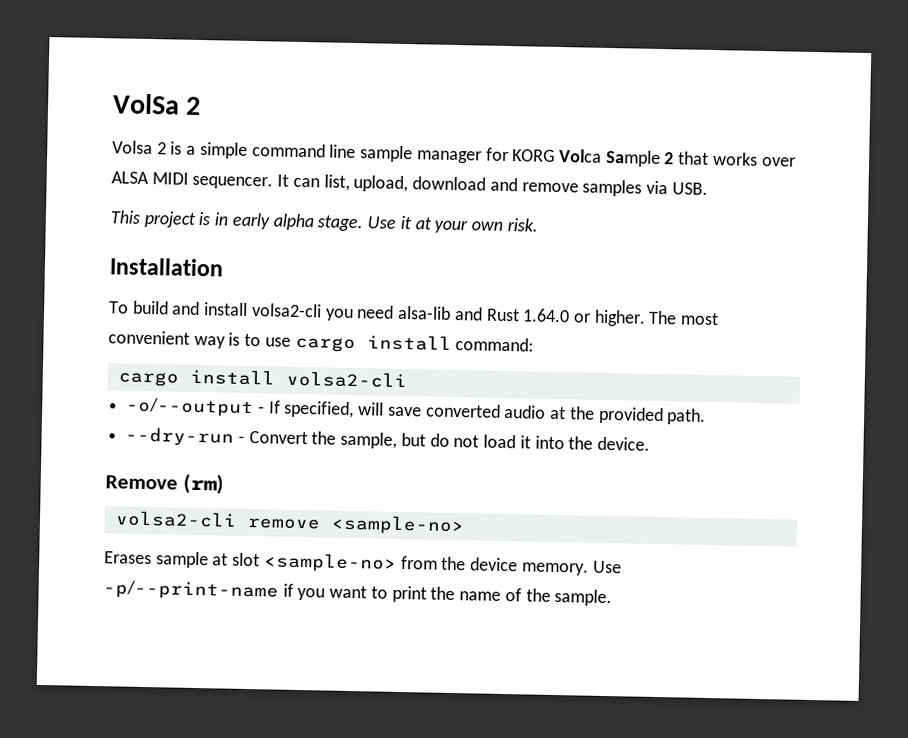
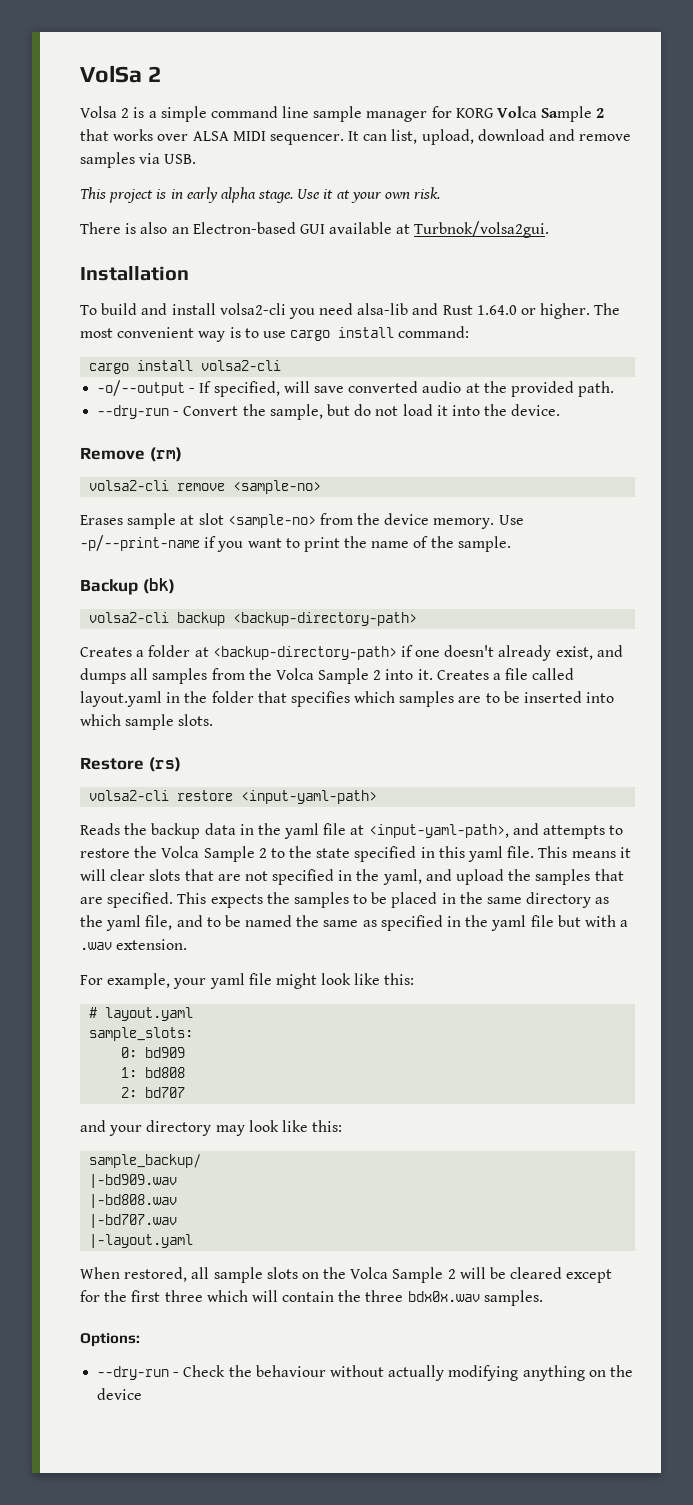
(538, 225) none -> [80,221,550,238] // There is also an Electron-based GUI available at Turbnok/volsa2gui.
(613, 598) none -> [80,578,175,595] [89,612,418,626] [80,645,623,661] [80,668,575,684] [80,691,615,707] [80,714,214,730] [80,757,181,772] [89,790,378,804] [80,823,624,839] [80,846,631,862] [80,869,624,885] [80,892,610,908] [80,915,629,931] [80,939,188,950] [80,973,415,989] [89,1007,194,1021] [89,1027,194,1041] [121,1047,186,1058] [121,1067,186,1078] [121,1087,186,1098] [80,1120,343,1136] [89,1154,202,1168] [89,1174,178,1188] [89,1194,178,1208] [89,1214,178,1228] [89,1234,194,1248] [80,1267,613,1283] [80,1290,543,1306] [80,1333,140,1347] [97,1365,633,1381] [97,1388,143,1400] // Backup (bk) // volsa2-cli backup <backup-directory-path> // Creates a folder at <backup-directory-path> if one doesn't already exist, and dumps all samples from the Volca Sample 2 into it. Creates a file called layout.yaml in the folder that specifies which samples are to be inserted into which sample slots. // Restore (rs) // volsa2-cli restore <input-yaml-path> // Reads the backup data in the yaml file at <input-yaml-path>, and attempts to restore the Volca Sample 2 to the state specified in this yaml file. This means it will clear slots that are not specified in the yaml, and upload the samples that are specified. This expects the samples to be placed in the same directory as the yaml file, and to be named the same as specified in the yaml file but with a .wav extension. // For example, your yaml file might look like this: // # layout.yaml // sample_slots: // 0: bd909 // 1: bd808 // 2: bd707 // and your directory may look like this: // sample_backup/ // |-bd909.wav // |-bd808.wav // |-bd707.wav // |-layout.yaml // When restored, all sample slots on the Volca Sample 2 will be cleared except for the first three which will contain the three bdx0x.wav samples. // Options: // --dry-run - Check the behaviour without actually modifying anything on the device

